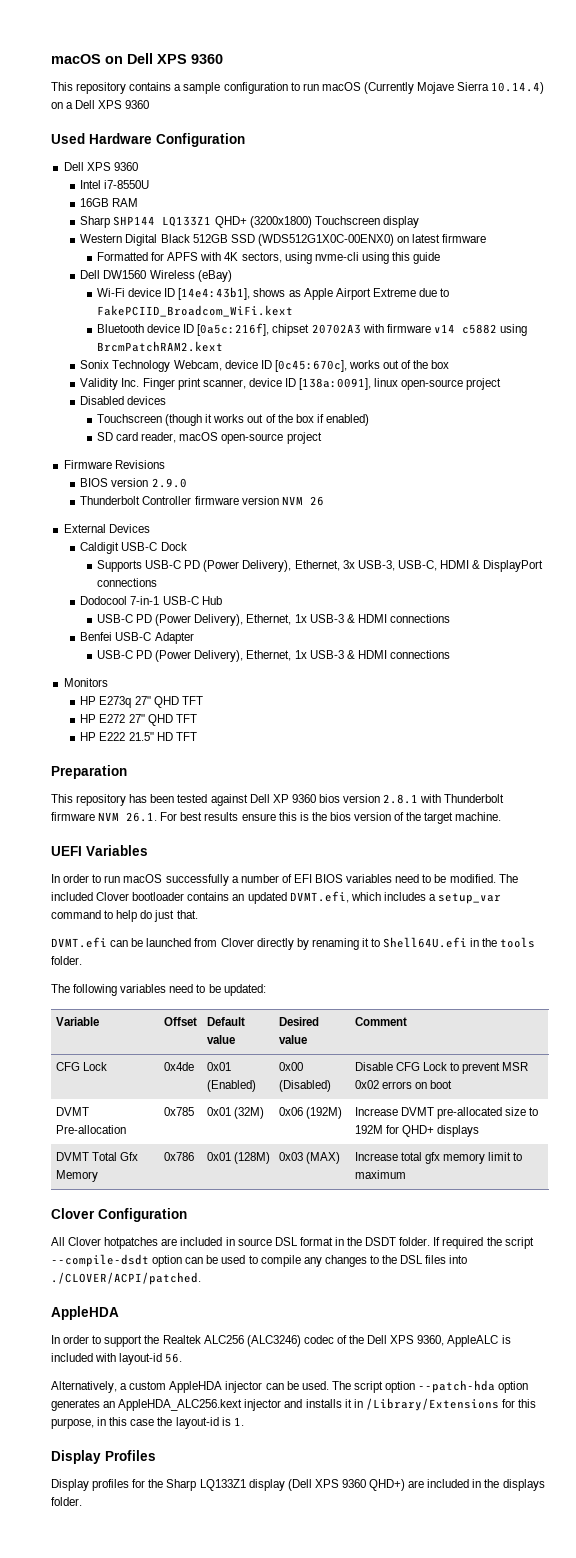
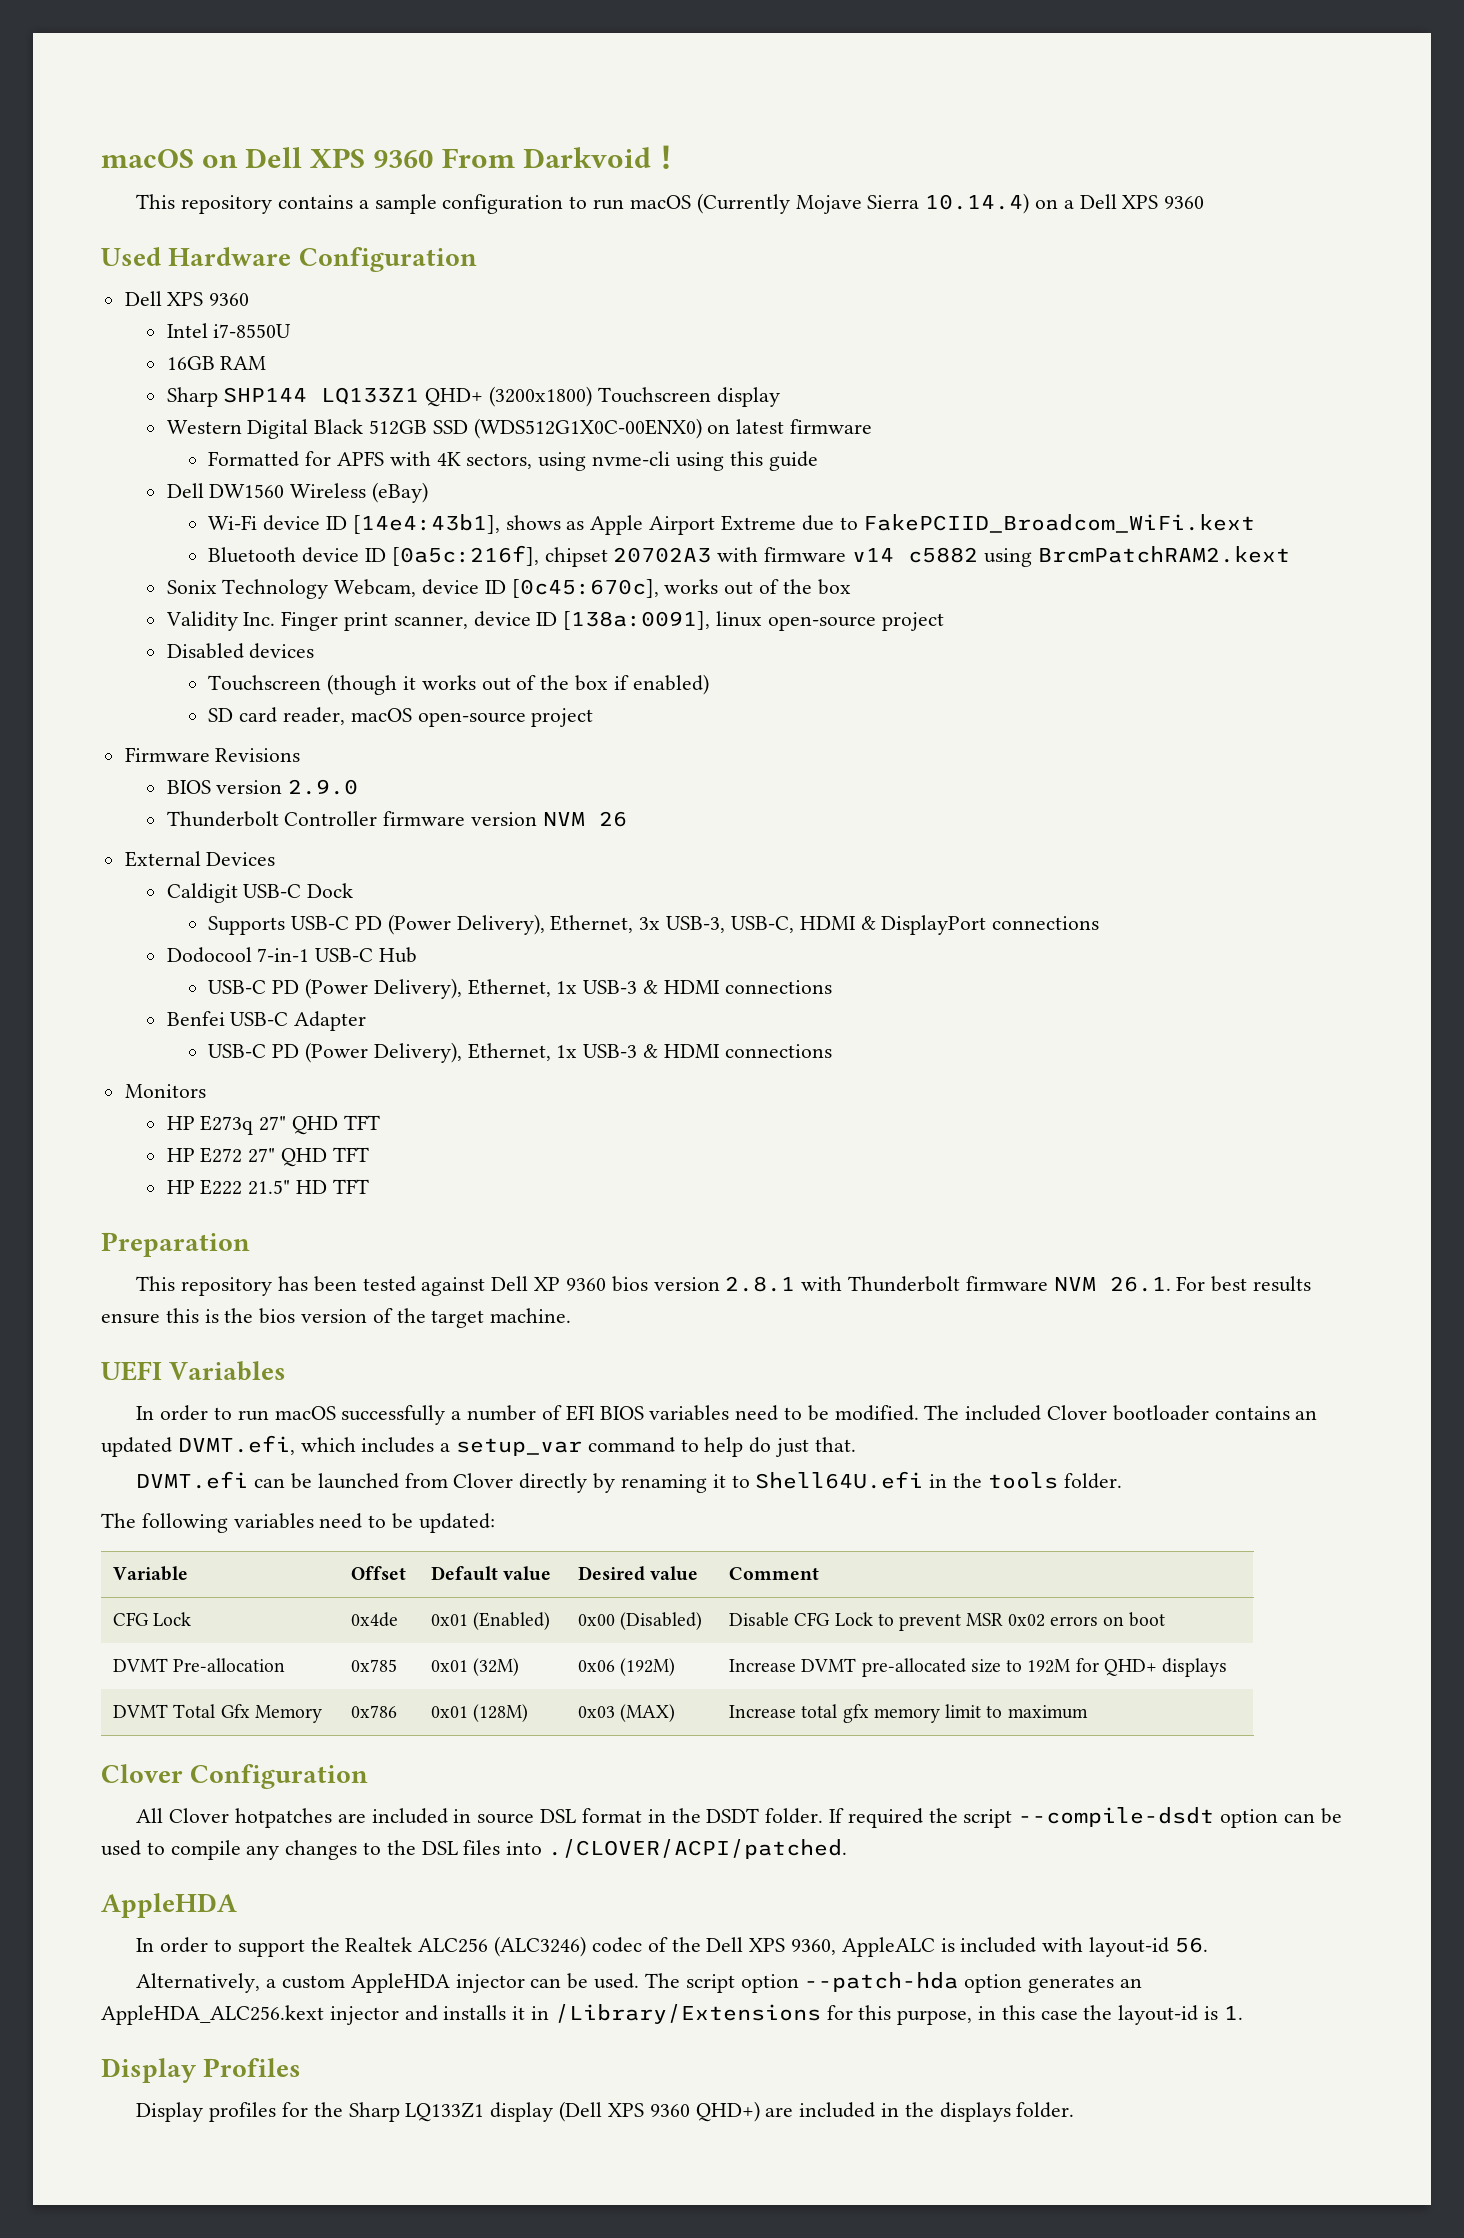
(223, 59) none -> [441,145,681,169] From Darkvoid！

